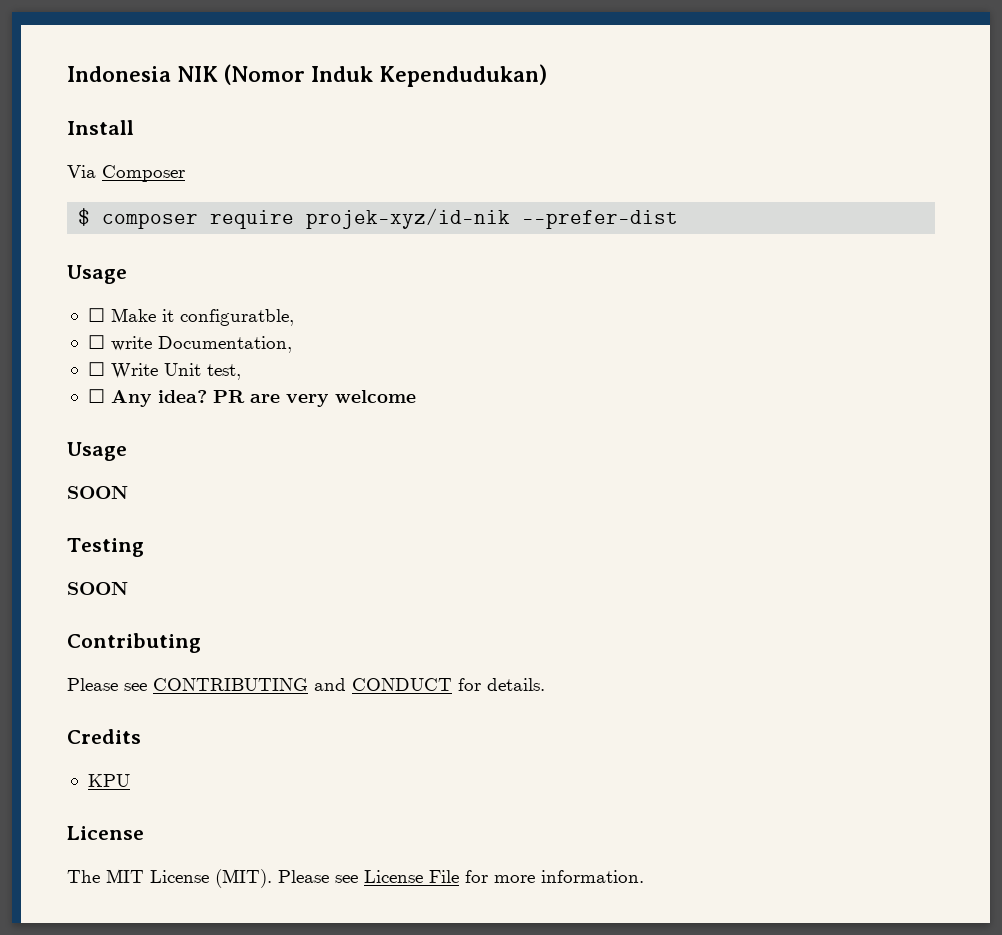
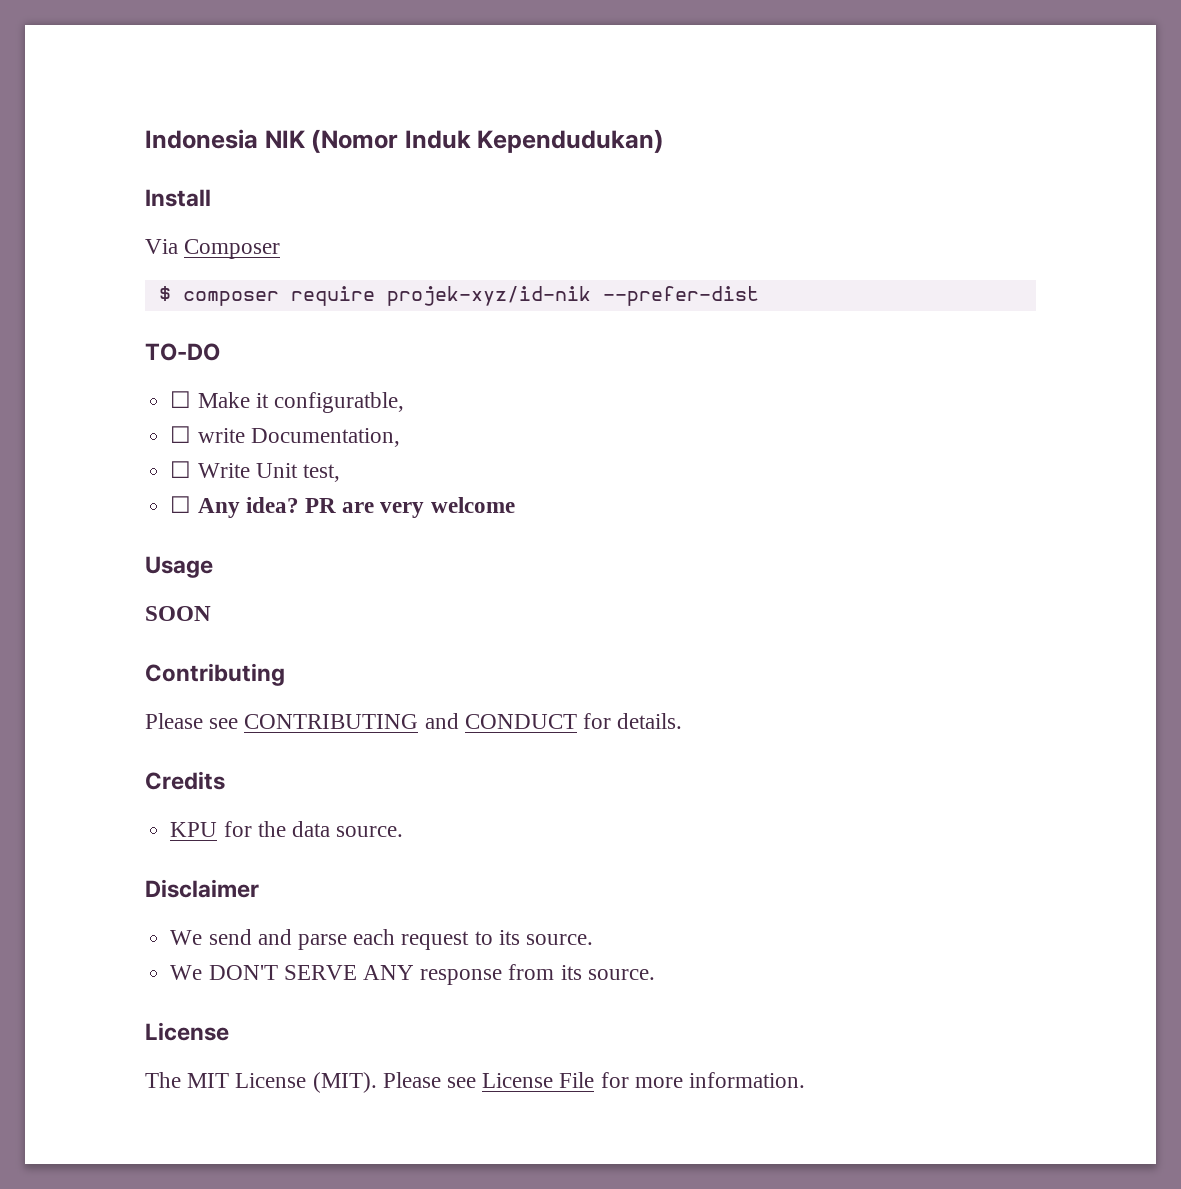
[67,265,127,284] Usage -> [145,343,220,361] TO-DO
[67,538,144,557] [67,582,128,595] // Testing // SOON -> (211, 613) none
(130, 780) none -> [223,821,404,837] [145,879,259,898] [170,929,593,950] [170,964,655,985] for the data source. // Disclaimer // We send and parse each request to its source. // We DON'T SERVE ANY response from its source.

